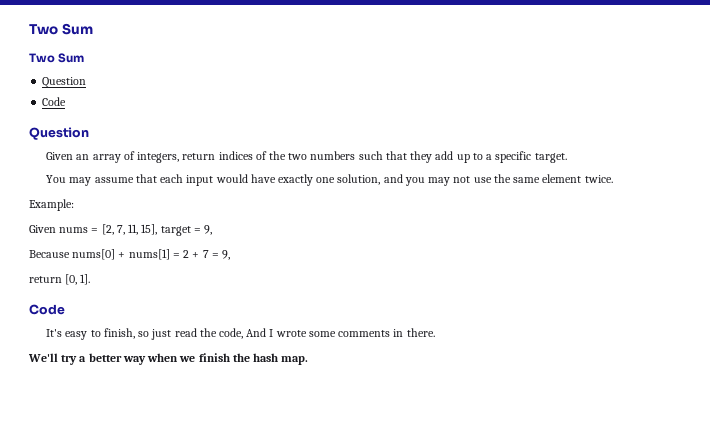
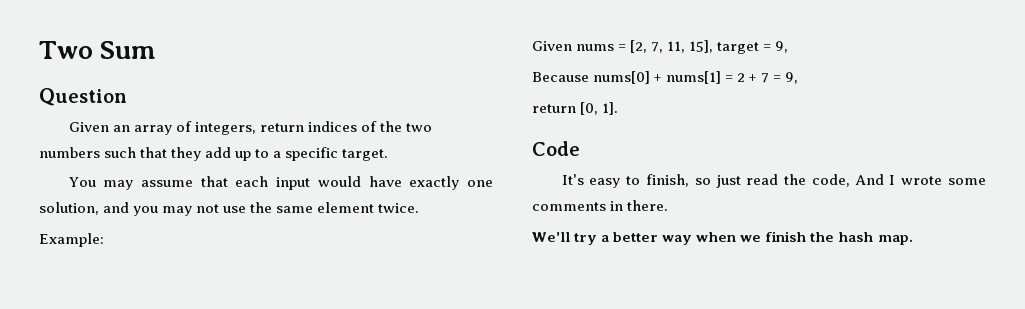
[29,23,93,35] [29,53,85,63] [42,77,87,88] [42,97,67,106] Two Sum // Two Sum // Question // Code -> [39,41,157,59] Two Sum

